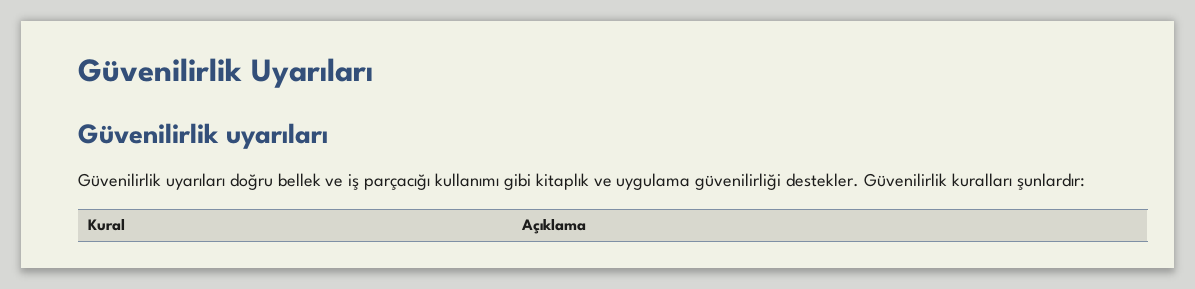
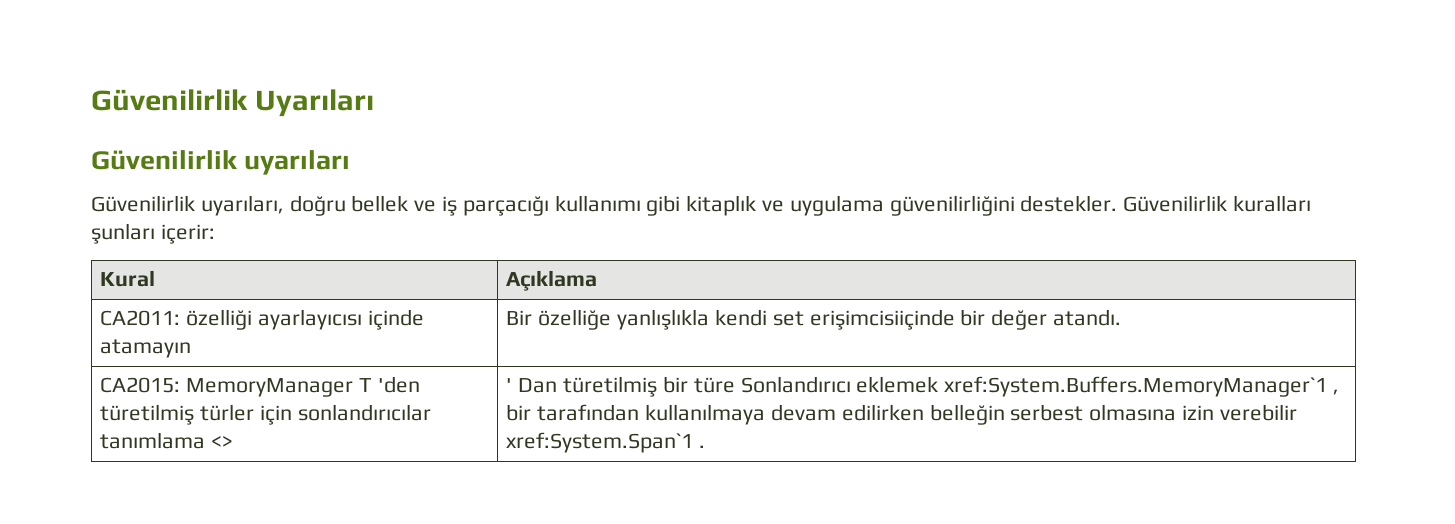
[165,173,225,190] uyarıları -> [200,195,284,216] uyarıları,
[695,173,782,190] güvenilirliği -> [889,195,1015,216] güvenilirliğini
[1016,173,1085,190] şunlardır: -> [91,223,215,244] şunları içerir:
(587, 226) none -> [100,309,424,330] [100,339,192,358] [506,309,1121,330] [100,376,420,397] [100,404,431,425] [100,432,234,449] [506,376,1339,397] [506,404,1297,425] [506,432,706,453] // CA2011: özelliği ayarlayıcısı içinde atamayın | Bir özelliğe yanlışlıkla kendi set erişimcisiiçinde bir değer atandı. // CA2015: MemoryManager T 'den türetilmiş türler için sonlandırıcılar tanımlama <> | ' Dan türetilmiş bir türe Sonlandırıcı eklemek xref:System.Buffers.MemoryManager`1 , bir tarafından kullanılmaya devam edilirken belleğin serbest olmasına izin verebilir xref:System.Span`1 .

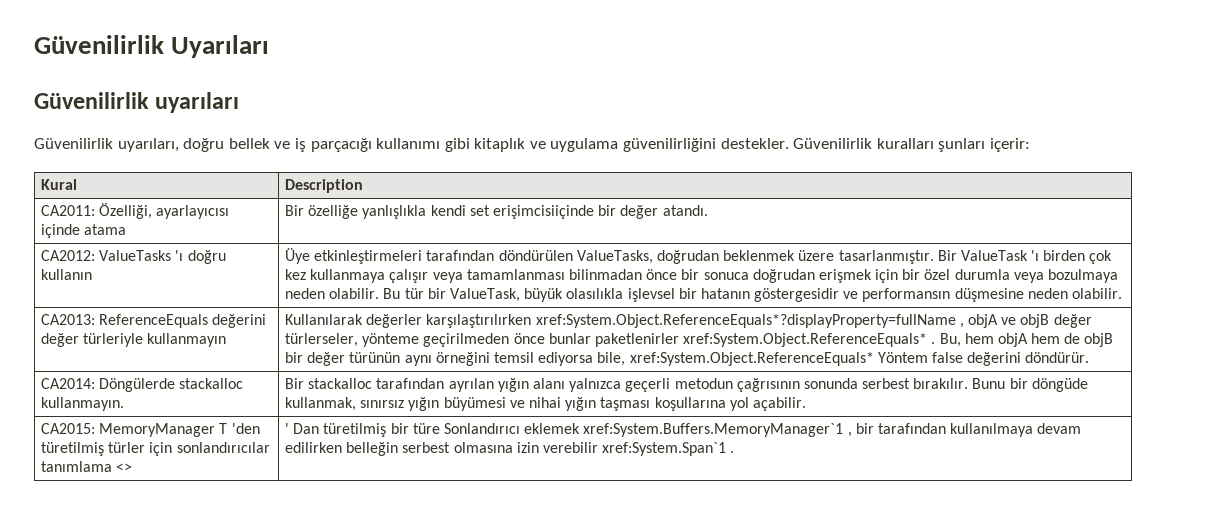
[506,270,598,291] Açıklama -> [285,179,364,193] Description
[186,309,253,330] özelliği -> [99,203,153,219] Özelliği,
[100,339,192,358] atamayın -> [84,224,127,235] atama
(1121, 317) none -> [41,250,226,264] [41,269,93,280] [285,248,1113,264] [285,269,1119,283] [285,288,1123,302] [41,314,267,328] [41,333,227,347] [285,314,1092,328] [285,333,1114,347] [285,352,1090,366] [41,378,244,392] [41,397,125,411] [285,378,1088,392] [285,397,806,411] // CA2012: ValueTasks 'ı doğru kullanın | Üye etkinleştirmeleri tarafından döndürülen ValueTasks, doğrudan beklenmek üzere tasarlanmıştır. Bir ValueTask 'ı birden çok kez kullanmaya çalışır veya tamamlanması bilinmadan önce bir sonuca doğrudan erişmek için bir özel durumla veya bozulmaya neden olabilir. Bu tür bir ValueTask, büyük olasılıkla işlevsel bir hatanın göstergesidir ve performansın düşmesine neden olabilir. // CA2013: ReferenceEquals değerini değer türleriyle kullanmayın | Kullanılarak değerler karşılaştırılırken xref:System.Object.ReferenceEquals*?displayProperty=fullName , objA ve objB değer türlerseler, yönteme geçirilmeden önce bunlar paketlenirler xref:System.Object.ReferenceEquals* . Bu, hem objA hem de objB bir değer türünün aynı örneğini temsil ediyorsa bile, xref:System.Object.ReferenceEquals* Yöntem false değerini döndürür. // CA2014: Döngülerde stackalloc kullanmayın. | Bir stackalloc tarafından ayrılan yığın alanı yalnızca geçerli metodun çağrısının sonunda serbest bırakılır. Bunu bir döngüde kullanmak, sınırsız yığın büyümesi ve nihai yığın taşması koşullarına yol açabilir.

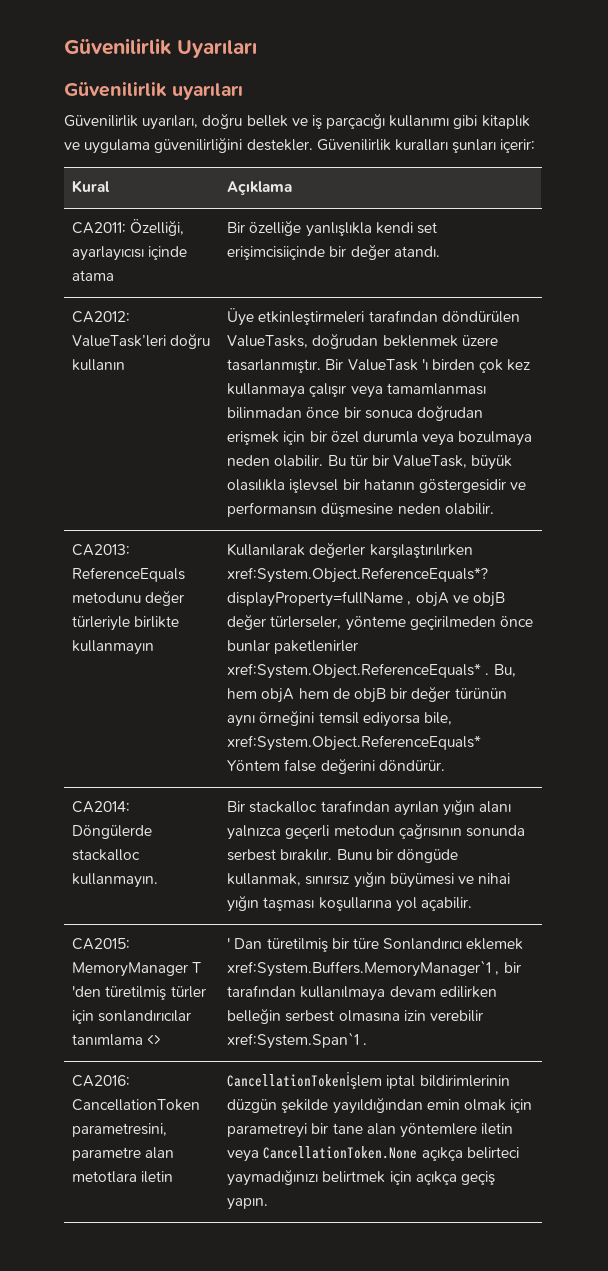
[285,179,364,193] Description -> [227,181,293,195] Açıklama
[99,250,184,261] ValueTasks 'ı -> [72,335,167,347] ValueTask’leri
[212,314,267,328] değerini -> [72,592,142,603] metodunu
(144, 340) none -> [134,616,180,628] birlikte
(735, 452) none -> [72,1075,131,1087] [72,1099,201,1111] [72,1123,168,1137] [72,1147,175,1161] [72,1171,174,1183] [227,1072,510,1089] [227,1097,533,1114] [227,1123,514,1138] [227,1146,519,1162] [227,1169,496,1186] [227,1198,269,1210] // CA2016: CancellationToken parametresini, parametre alan metotlara iletin | CancellationTokenİşlem iptal bildirimlerinin düzgün şekilde yayıldığından emin olmak için parametreyi bir tane alan yöntemlere iletin veya CancellationToken.None açıkça belirteci yaymadığınızı belirtmek için açıkça geçiş yapın.

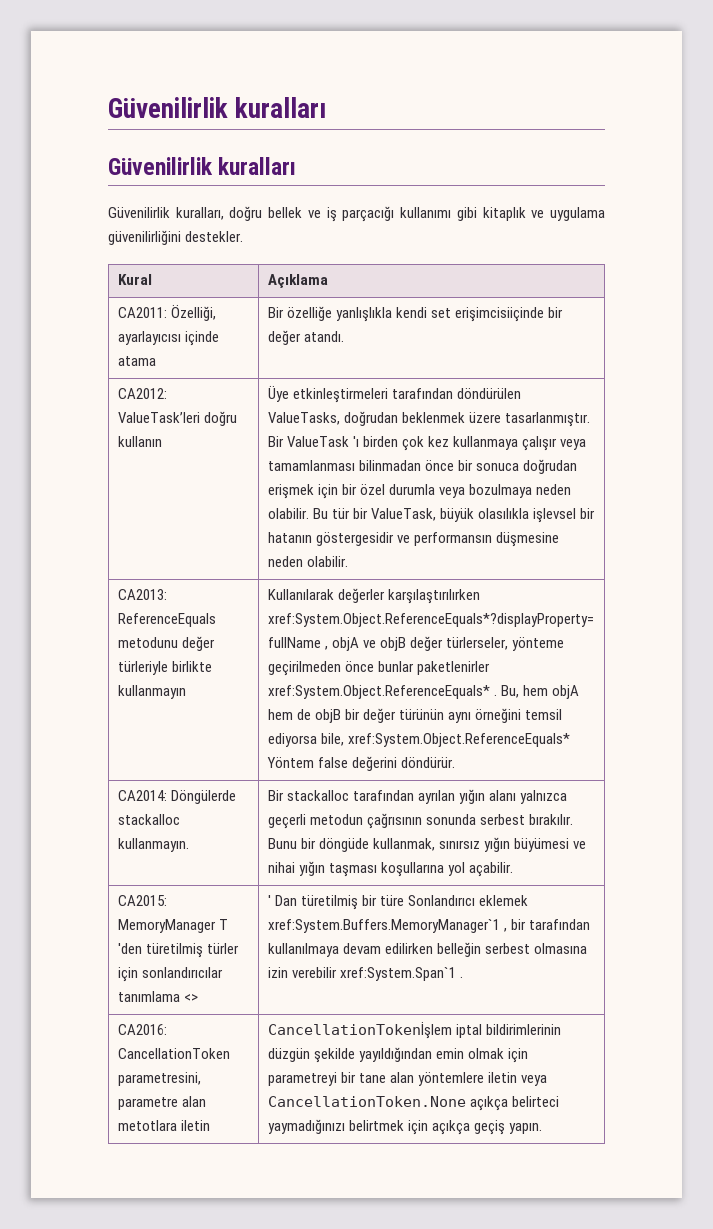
[64,38,257,58] [64,82,244,100] [64,115,199,130] Güvenilirlik Uyarıları // Güvenilirlik uyarıları // Güvenilirlik uyarıları, -> [108,97,327,118] [108,157,297,175] [108,207,224,220] Güvenilirlik kuralları // Güvenilirlik kuralları // Güvenilirlik kuralları,
[316,139,536,153] Güvenilirlik kuralları şunları içerir: -> (244, 236) none

